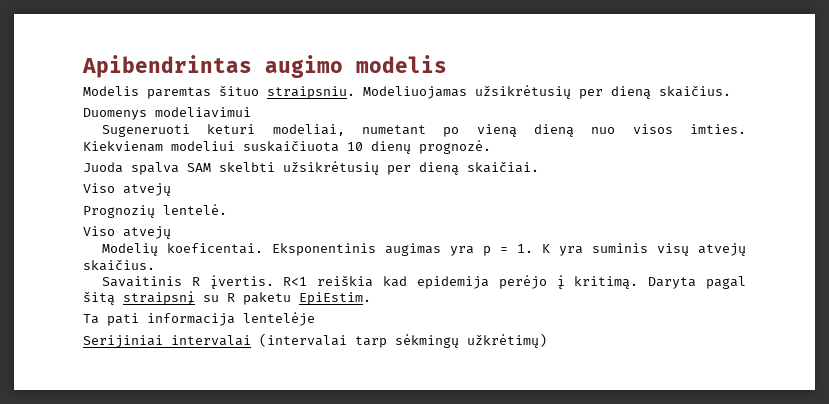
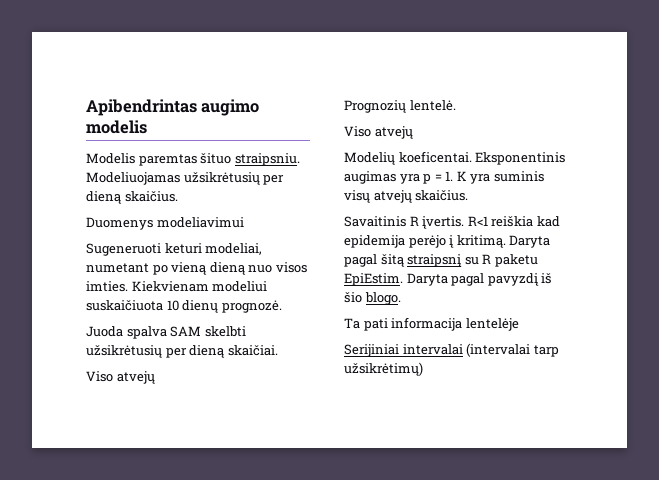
(371, 298) none -> [406,273,553,286] [344,292,401,305] Daryta pagal pavyzdį iš šio blogo.
[395,333,547,348] sėkmingų užkrėtimų) -> [344,362,423,376] užsikrėtimų)

